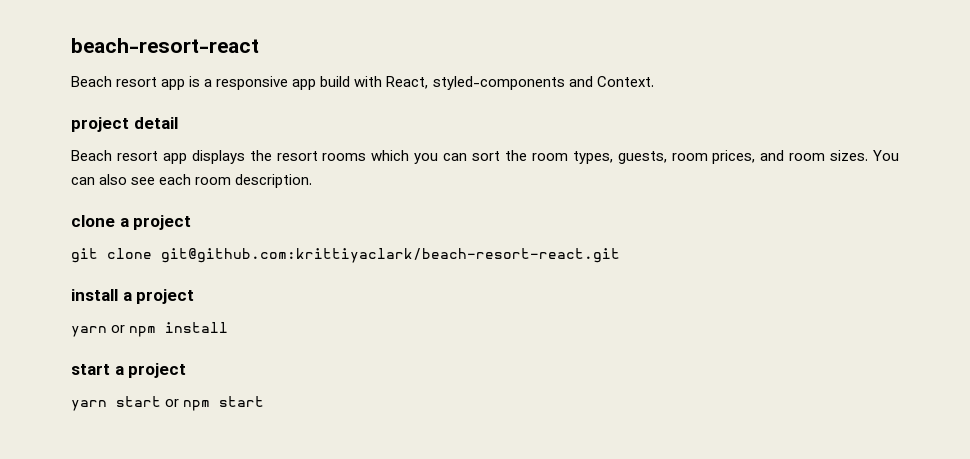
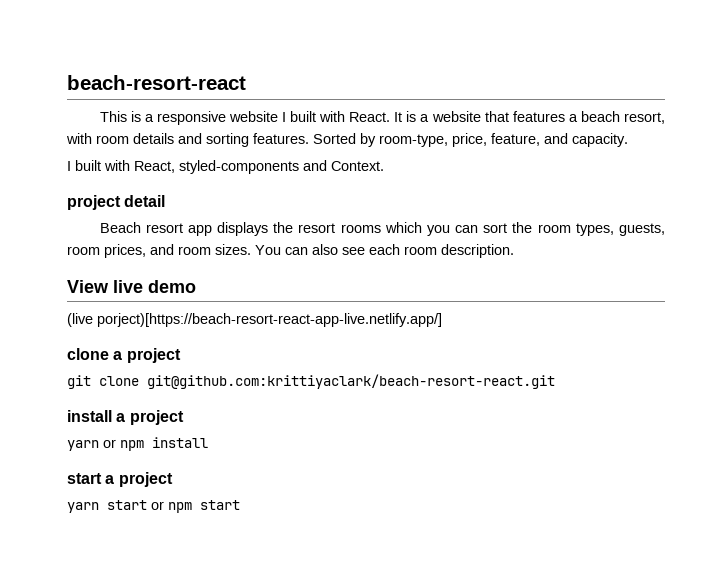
[71,76,351,90] Beach resort app is a responsive app build -> [99,111,666,125] [66,133,628,147] [67,160,101,171] This is a responsive website I built with React. It is a website that features a beach resort, with room details and sorting features. Sorted by room-type, price, feature, and capacity. // I built
(313, 181) none -> [67,280,196,293] [67,313,442,327] // View live demo // (live porject)[https://beach-resort-react-app-live.netlify.app/]

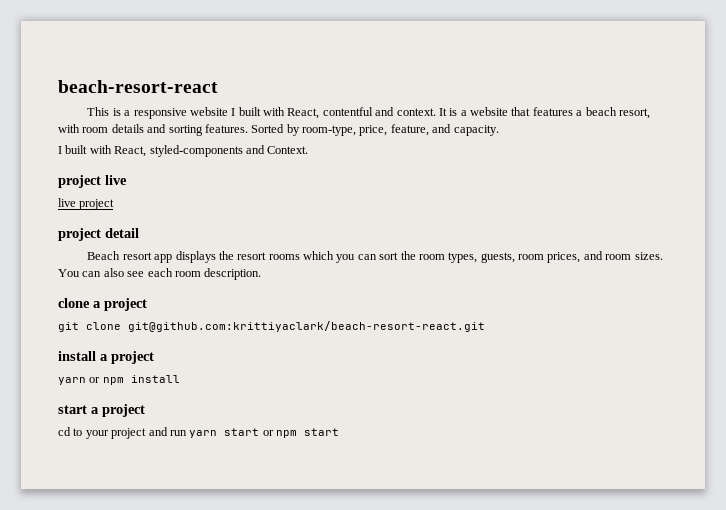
[349,112,391,122] React. -> [287,107,436,119] React, contentful and context.
(384, 166) none -> [58,175,127,188] [58,198,115,210] // project live // live project
[67,280,196,293] [67,313,442,327] // View live demo // (live porject)[https://beach-resort-react-app-live.netlify.app/] -> (262, 274) none
(173, 479) none -> [58,427,187,439] cd to your project and run

